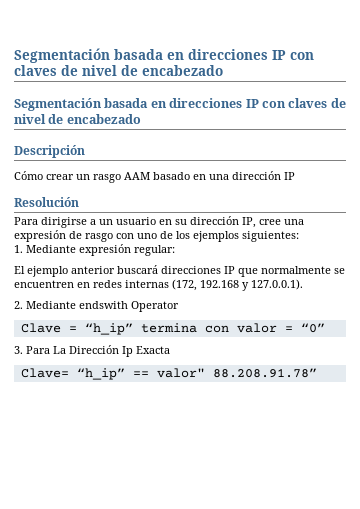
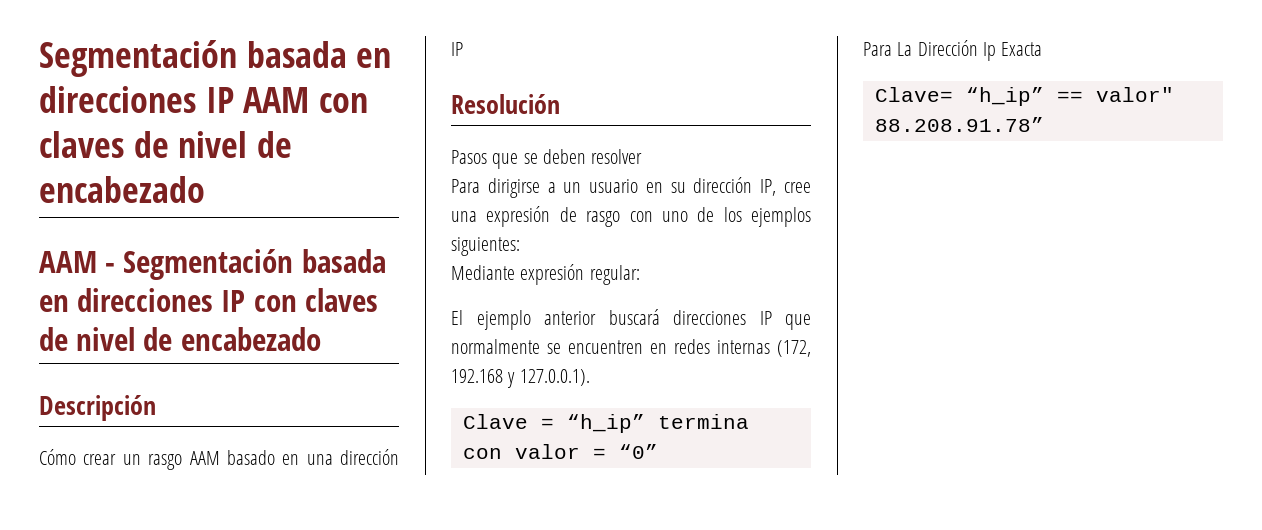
[14,48,314,63] [14,65,223,76] Segmentación basada en direcciones IP con claves de nivel de encabezado // -> [39,40,392,77] [39,86,368,113] [39,131,292,158] [39,176,205,203] [39,251,116,273] Segmentación basada en direcciones IP AAM con claves de nivel de encabezado // AAM -
(79, 202) none -> [451,149,643,169] // Pasos que se deben resolver
[14,245,23,253] 1. -> (520, 246) none
[14,301,179,312] // 2. Mediante endswith Operator -> (590, 377) none
[14,346,23,354] 3. -> (658, 451) none

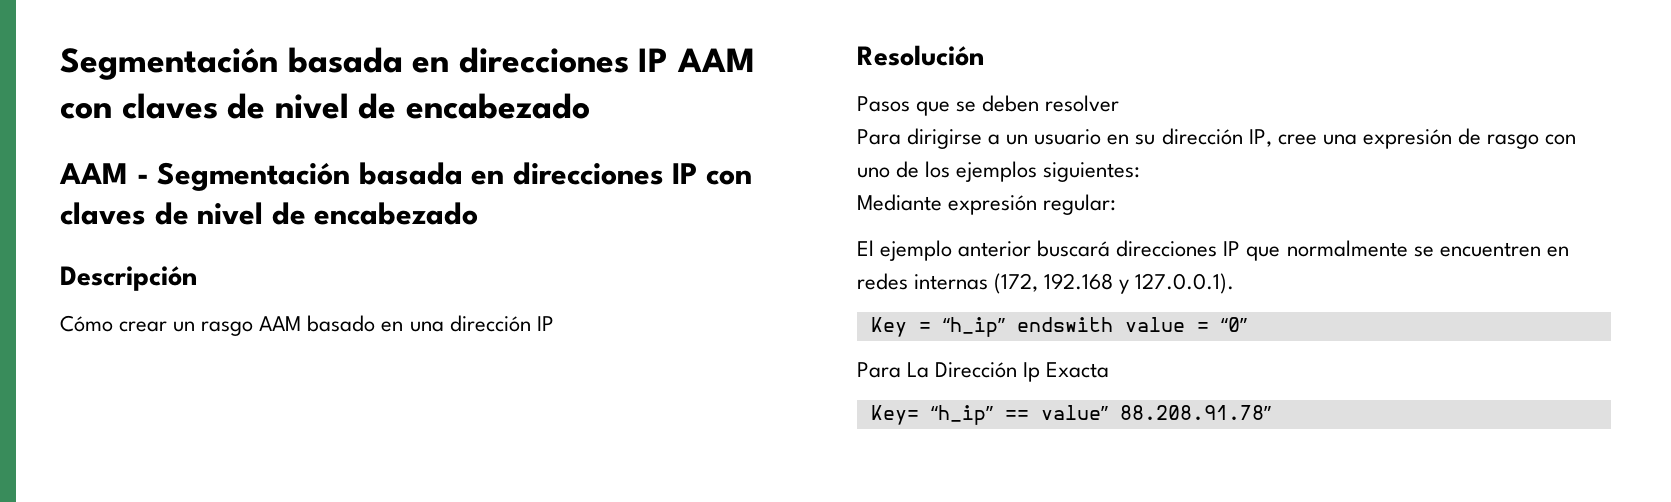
[462,414,528,429] Clave -> [870,317,907,337] Key
[657,414,749,429] [462,444,580,459] termina con valor -> [1016,317,1185,332] endswith value
[874,87,953,102] Clave= -> [870,405,919,425] Key=
[1095,87,1174,102] valor" -> [1040,405,1108,420] value”

